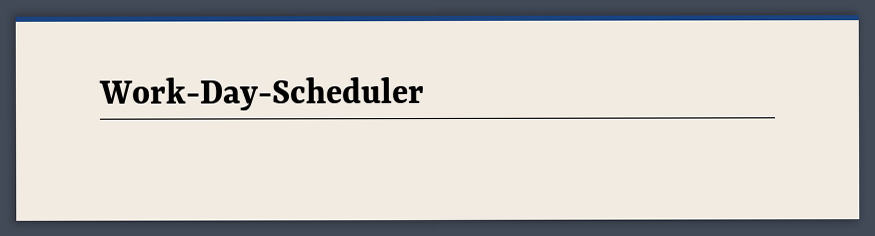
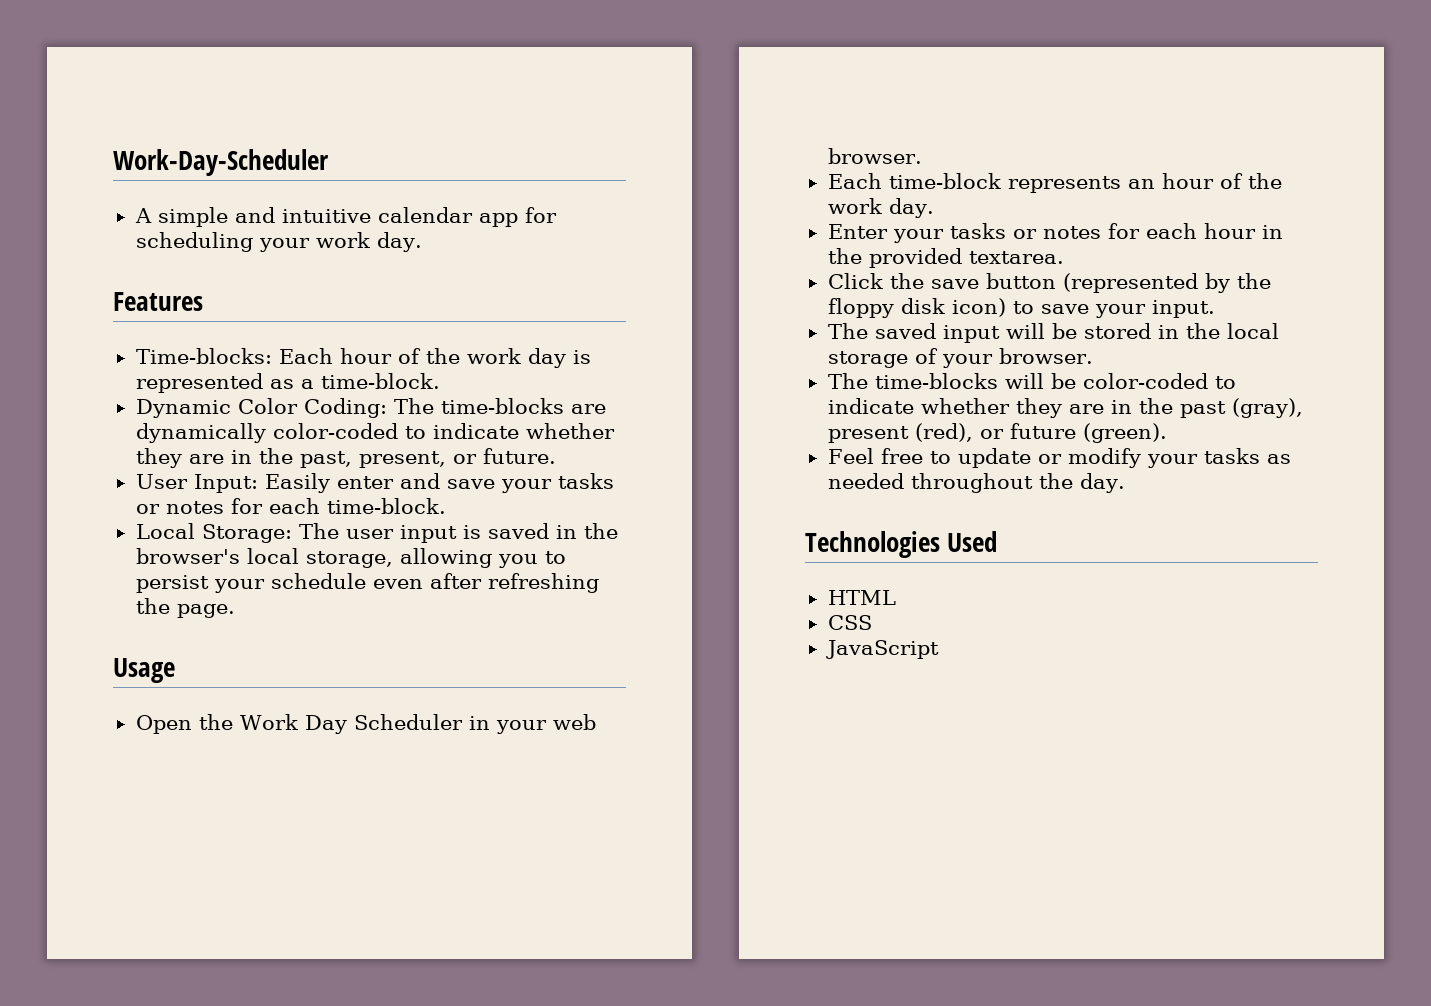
(424, 94) none -> [134,207,557,227] [135,232,422,252] [113,292,203,311] [135,348,591,368] [135,373,440,393] [135,398,606,418] [135,423,615,443] [135,448,556,468] [135,473,614,493] [135,498,446,514] [135,523,618,543] [135,548,566,568] [135,573,599,593] [135,598,235,618] [113,658,175,683] [135,714,596,734] [827,148,922,164] [827,173,1282,193] [827,198,934,218] [827,223,1283,243] [827,248,1064,268] [827,273,1271,293] [827,298,1215,318] [827,323,1279,343] [827,348,1093,368] [827,373,1236,389] [827,398,1303,418] [827,423,1167,443] [827,448,1291,468] [827,473,1125,493] [805,531,998,558] [827,590,896,605] [827,615,872,630] [825,640,939,659] // A simple and intuitive calendar app for scheduling your work day. // Features // Time-blocks: Each hour of the work day is represented as a time-block. // Dynamic Color Coding: The time-blocks are dynamically color-coded to indicate whether they are in the past, present, or future. // User Input: Easily enter and save your tasks or notes for each time-block. // Local Storage: The user input is saved in the browser's local storage, allowing you to persist your schedule even after refreshing the page. // Usage // Open the Work Day Scheduler in your web browser. // Each time-block represents an hour of the work day. // Enter your tasks or notes for each hour in the provided textarea. // Click the save button (represented by the floppy disk icon) to save your input. // The saved input will be stored in the local storage of your browser. // The time-blocks will be color-coded to indicate whether they are in the past (gray), present (red), or future (green). // Feel free to update or modify your tasks as needed throughout the day. // Technologies Used // HTML // CSS // JavaScript

